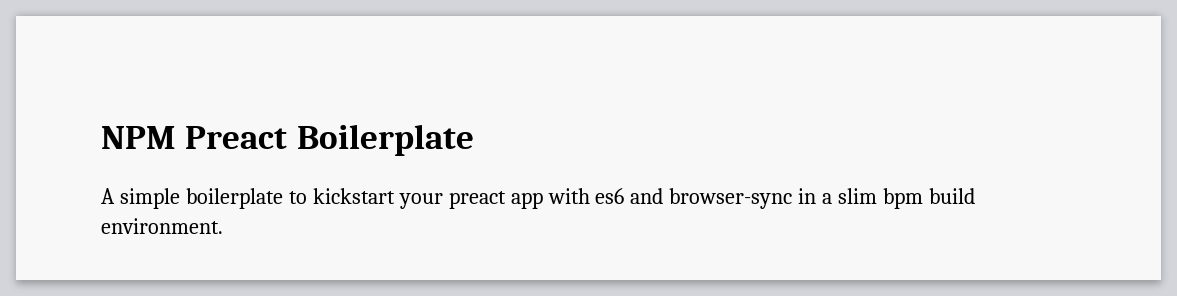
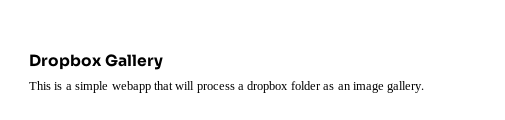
[101,124,474,156] [101,188,976,209] [101,218,223,234] NPM Preact Boilerplate // A simple boilerplate to kickstart your preact app with es6 and browser-sync in a slim bpm build environment. -> [29,54,164,70] [29,81,425,93] Dropbox Gallery // This is a simple webapp that will process a dropbox folder as an image gallery.

